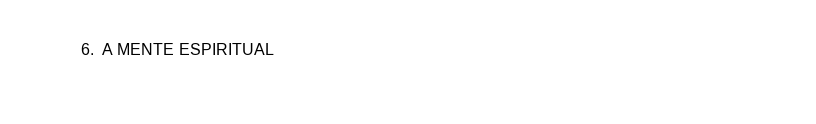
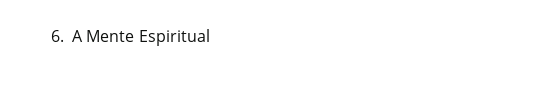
[117,43,274,55] MENTE ESPIRITUAL -> [86,29,210,46] Mente Espiritual

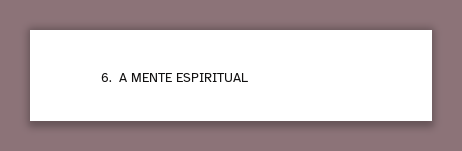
[86,29,210,46] Mente Espiritual -> [130,73,248,82] MENTE ESPIRITUAL

